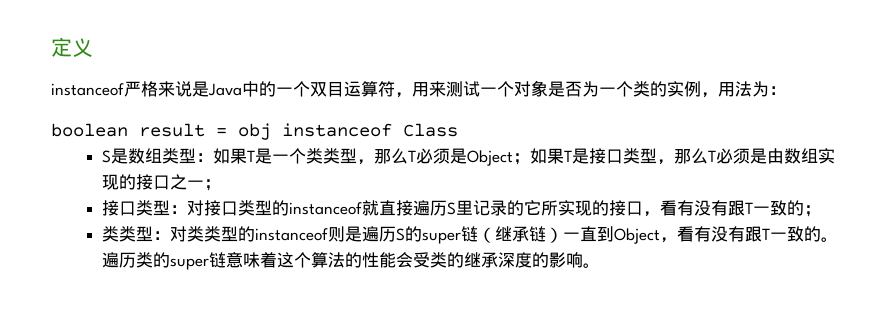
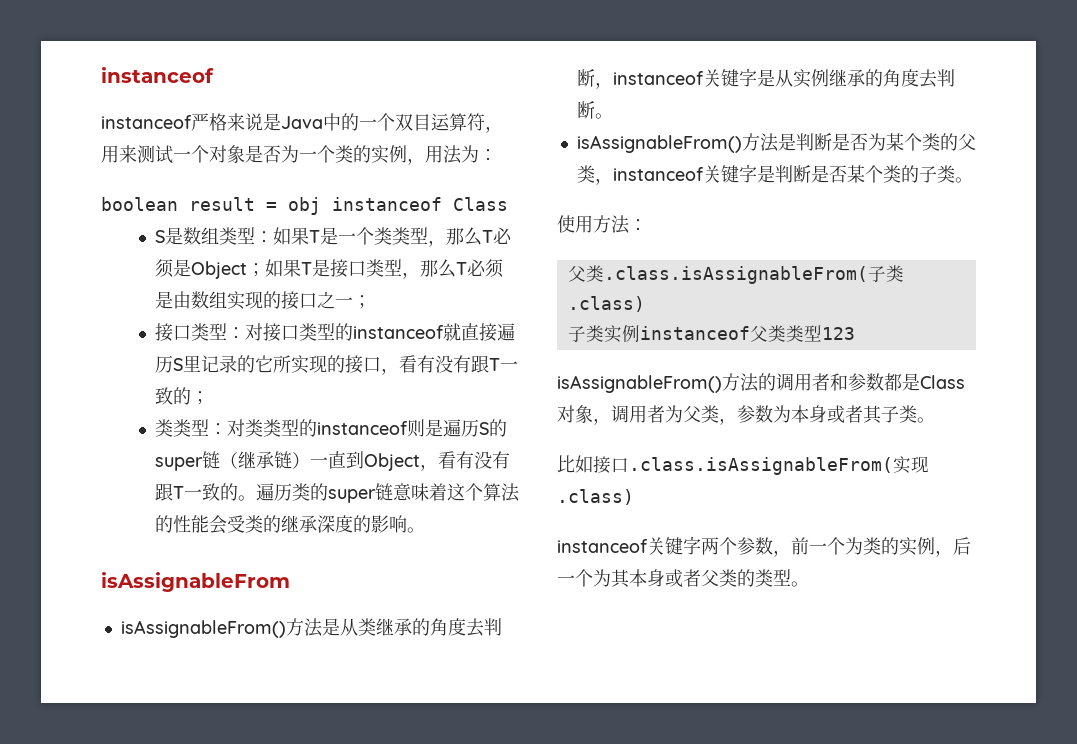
[51,37,93,57] 定义 -> [101,67,214,83] instanceof
(601, 265) none -> [101,572,290,592] [120,618,502,638] [576,68,955,89] [576,101,613,119] [576,133,976,153] [576,164,973,185] [557,215,647,234] [567,265,904,284] [567,296,645,312] [567,325,855,343] [557,373,965,393] [557,405,935,425] [557,455,929,475] [557,489,634,505] [557,536,971,557] [557,569,809,588] // isAssignableFrom // isAssignableFrom()方法是从类继承的角度去判断，instanceof关键字是从实例继承的角度去判断。 // isAssignableFrom()方法是判断是否为某个类的父类，instanceof关键字是判断是否某个类的子类。 // 使用方法： // 父类.class.isAssignableFrom(子类.class) // 子类实例instanceof父类类型123 // isAssignableFrom()方法的调用者和参数都是Class对象，调用者为父类，参数为本身或者其子类。 // 比如接口.class.isAssignableFrom(实现.class) // instanceof关键字两个参数，前一个为类的实例，后一个为其本身或者父类的类型。

